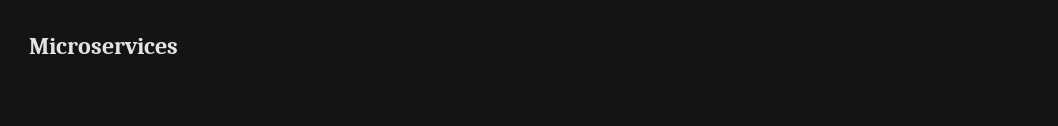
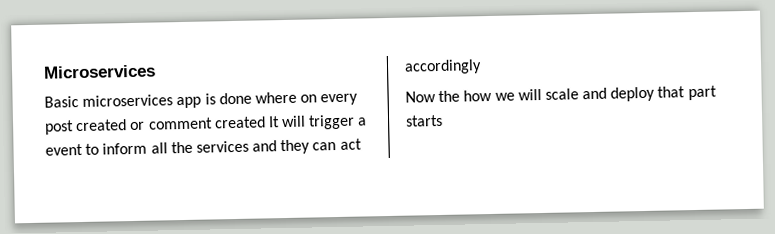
(178, 46) none -> [44,91,359,109] [45,114,368,135] [45,138,362,156] [404,59,482,75] [405,85,717,103] [405,114,443,127] // Basic microservices app is done where on every post created or comment created It will trigger a event to inform all the services and they can act accordingly // Now the how we will scale and deploy that part starts

